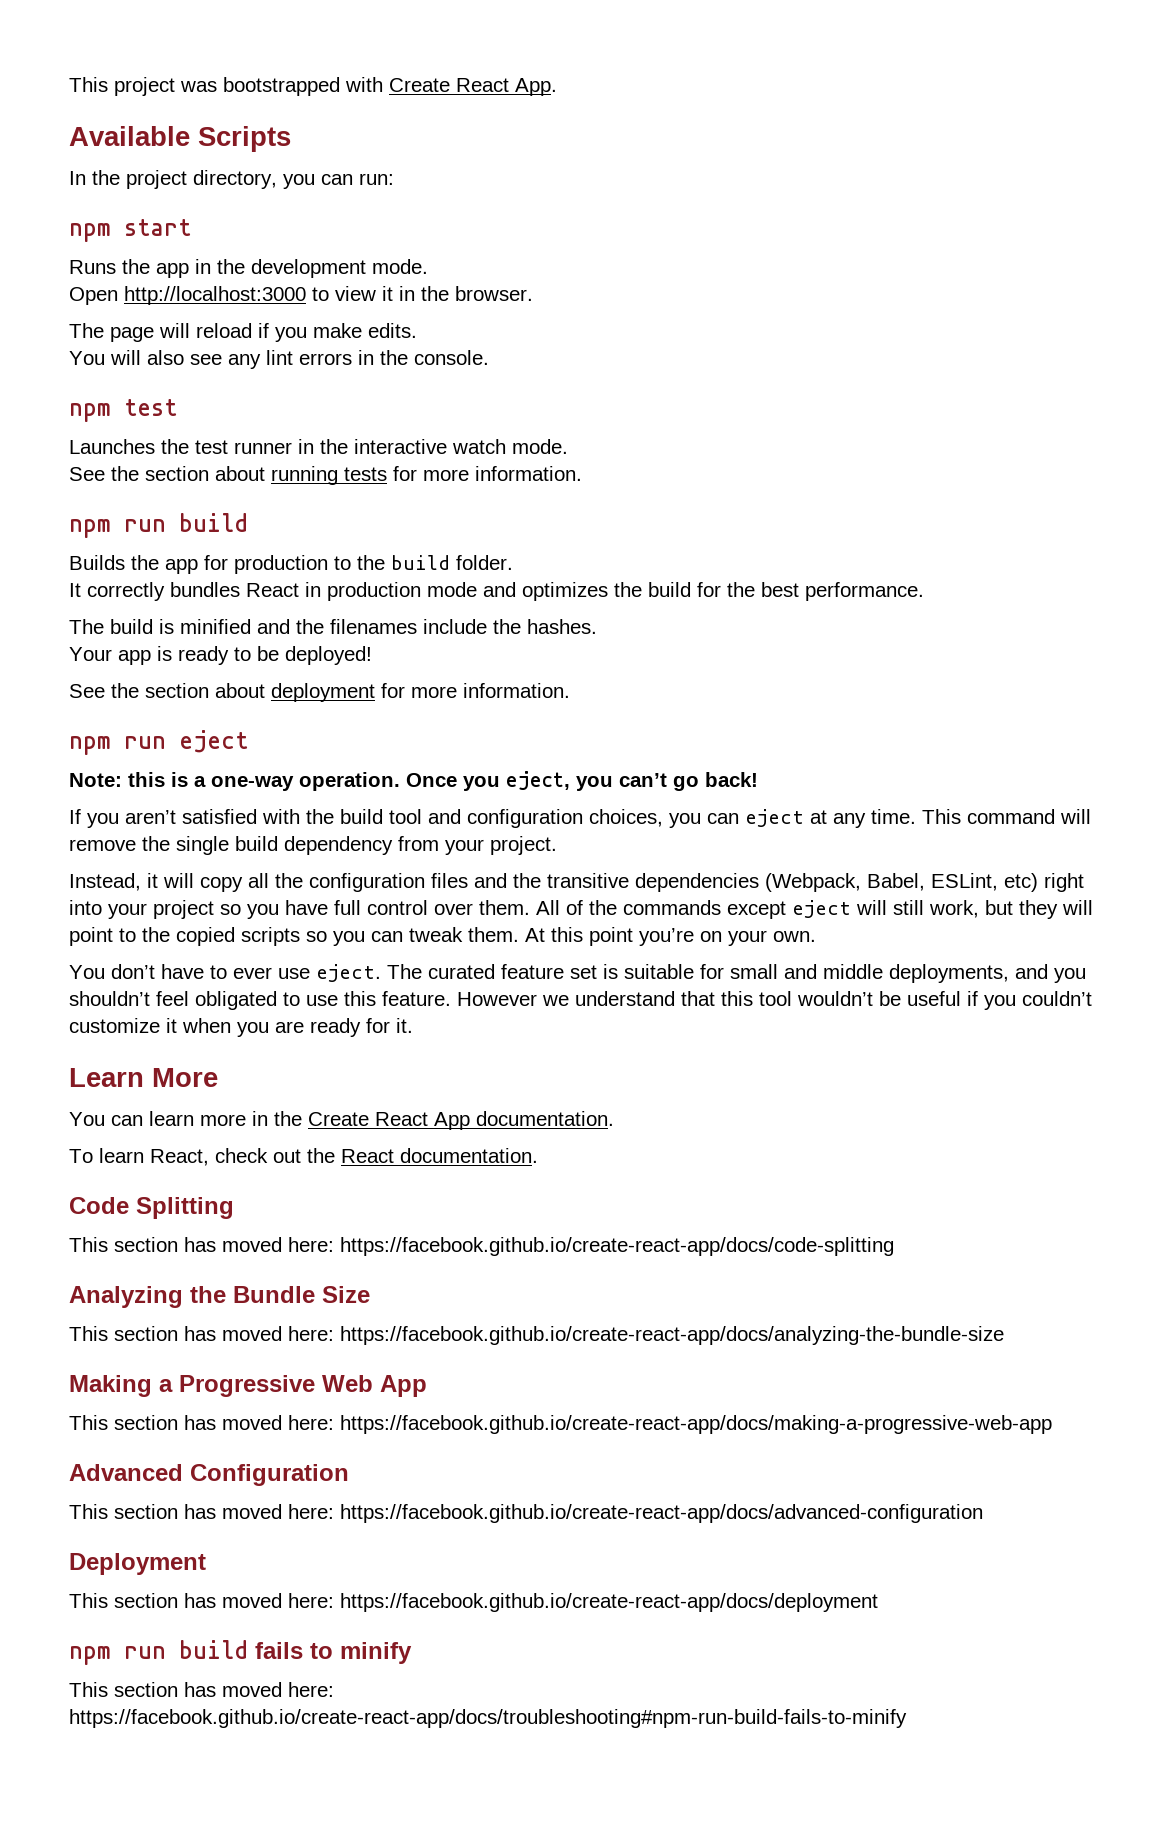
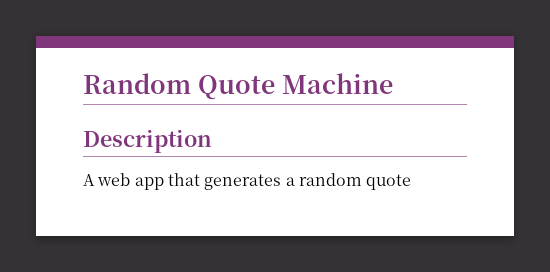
[69,77,557,96] [69,126,291,152] [69,170,394,189] [69,219,191,242] [69,259,428,278] [69,286,533,305] [69,323,417,342] [69,350,489,369] [69,399,177,422] [69,439,568,454] [69,466,582,485] [69,513,248,538] [69,555,513,574] [69,582,924,601] [69,619,597,634] [69,646,372,665] [69,683,570,702] [69,730,248,755] [69,771,758,791] [69,809,1091,828] [69,836,557,855] [69,873,1084,892] [69,900,1093,919] [69,927,816,946] [69,964,1086,983] [69,991,1092,1010] [69,1018,413,1037] [69,1068,218,1087] [69,1111,614,1130] [69,1148,538,1166] [69,1197,234,1219] [69,1237,894,1256] [69,1286,370,1308] [69,1326,1004,1345] [69,1375,427,1397] [69,1415,1052,1434] [69,1464,349,1486] [69,1504,983,1523] [69,1553,206,1575] [69,1593,878,1612] [69,1640,412,1665] [69,1682,334,1697] [69,1709,907,1728] This project was bootstrapped with Create React App. // Available Scripts // In the project directory, you can run: // npm start // Runs the app in the development mode. // Open http://localhost:3000 to view it in the browser. // The page will reload if you make edits. // You will also see any lint errors in the console. // npm test // Launches the test runner in the interactive watch mode. // See the section about running tests for more information. // npm run build // Builds the app for production to the build folder. // It correctly bundles React in production mode and optimizes the build for the best performance. // The build is minified and the filenames include the hashes. // Your app is ready to be deployed! // See the section about deployment for more information. // npm run eject // Note: this is a one-way operation. Once you eject, you can’t go back! // If you aren’t satisfied with the build tool and configuration choices, you can eject at any time. This command will remove the single build dependency from your project. // Instead, it will copy all the configuration files and the transitive dependencies (Webpack, Babel, ESLint, etc) right into your project so you have full control over them. All of the commands except eject will still work, but they will point to the copied scripts so you can tweak them. At this point you’re on your own. // You don’t have to ever use eject. The curated feature set is suitable for small and middle deployments, and you shouldn’t feel obligated to use this feature. However we understand that this tool wouldn’t be useful if you couldn’t customize it when you are ready for it. // Learn More // You can learn more in the Create React App documentation. // To learn React, check out the React documentation. // Code Splitting // This section has moved here: https://facebook.github.io/create-react-app/docs/code-splitting // Analyzing the Bundle Size // This section has moved here: https://facebook.github.io/create-react-app/docs/analyzing-the-bundle-size // Making a Progressive Web App // This section has moved here: https://facebook.github.io/create-react-app/docs/making-a-progressive-web-app // Advanced Configuration // This section has moved here: https://facebook.github.io/create-react-app/docs/advanced-configuration // Deployment // This section has moved here: https://facebook.github.io/create-react-app/docs/deployment // npm run build fails to minify // This section has moved here: https://facebook.github.io/create-react-app/docs/troubleshooting#npm-run-build-fails-to-minify -> [83,73,393,100] [83,129,212,153] [83,173,412,190] Random Quote Machine // Description // A web app that generates a random quote

